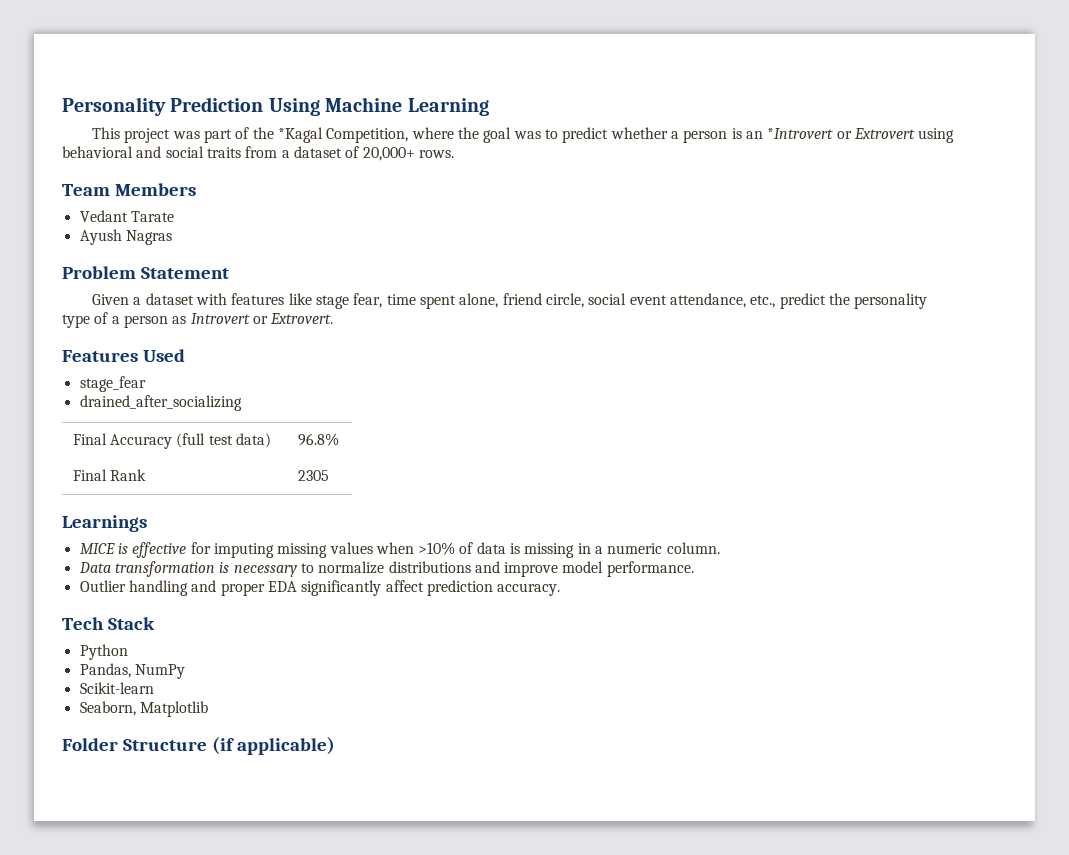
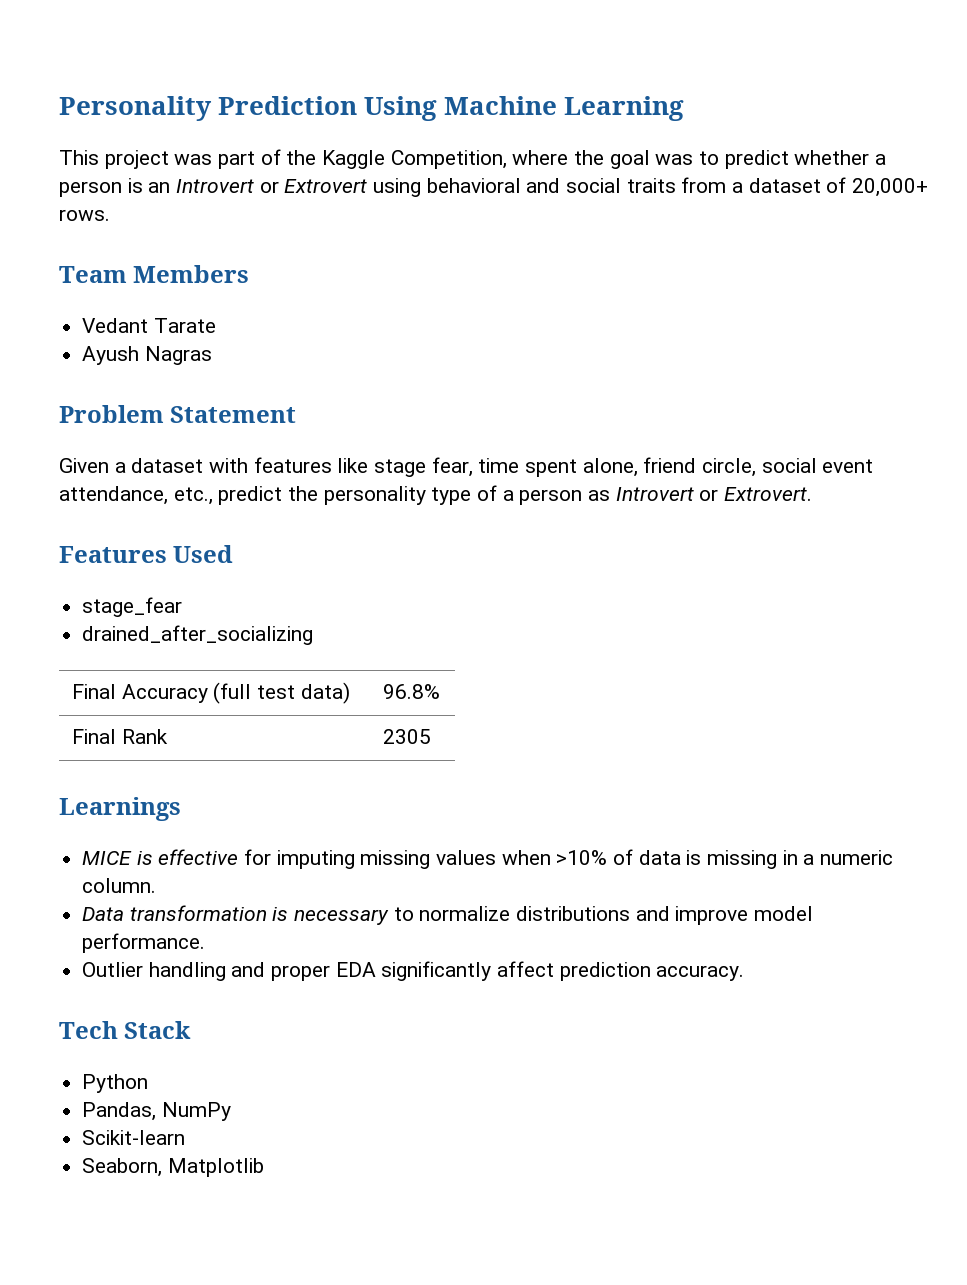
[278,127,324,143] *Kagal -> [322,150,386,169] Kaggle
[767,128,834,139] *Introvert -> [176,179,255,193] Introvert
[62,737,335,755] // Folder Structure (if applicable) -> (264, 1167) none

